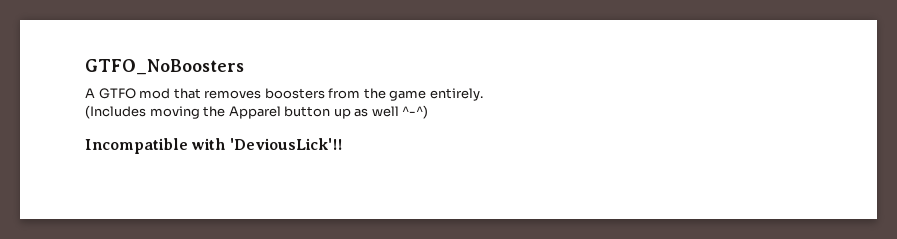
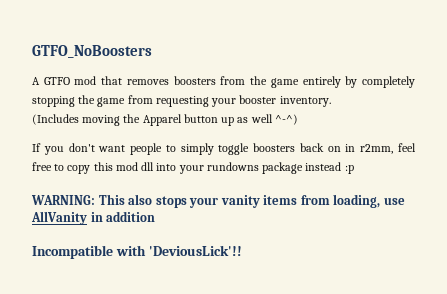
[429,88,483,101] entirely. -> [302,76,415,88] [32,95,331,107] entirely by completely stopping the game from requesting your booster inventory.
(429, 112) none -> [32,143,417,155] [32,162,354,174] [31,194,405,208] [31,211,156,225] // If you don't want people to simply toggle boosters back on in r2mm, feel free to copy this mod dll into your rundowns package instead :p // WARNING: This also stops your vanity items from loading, use AllVanity in addition

